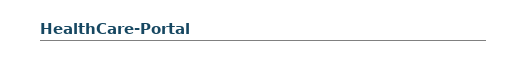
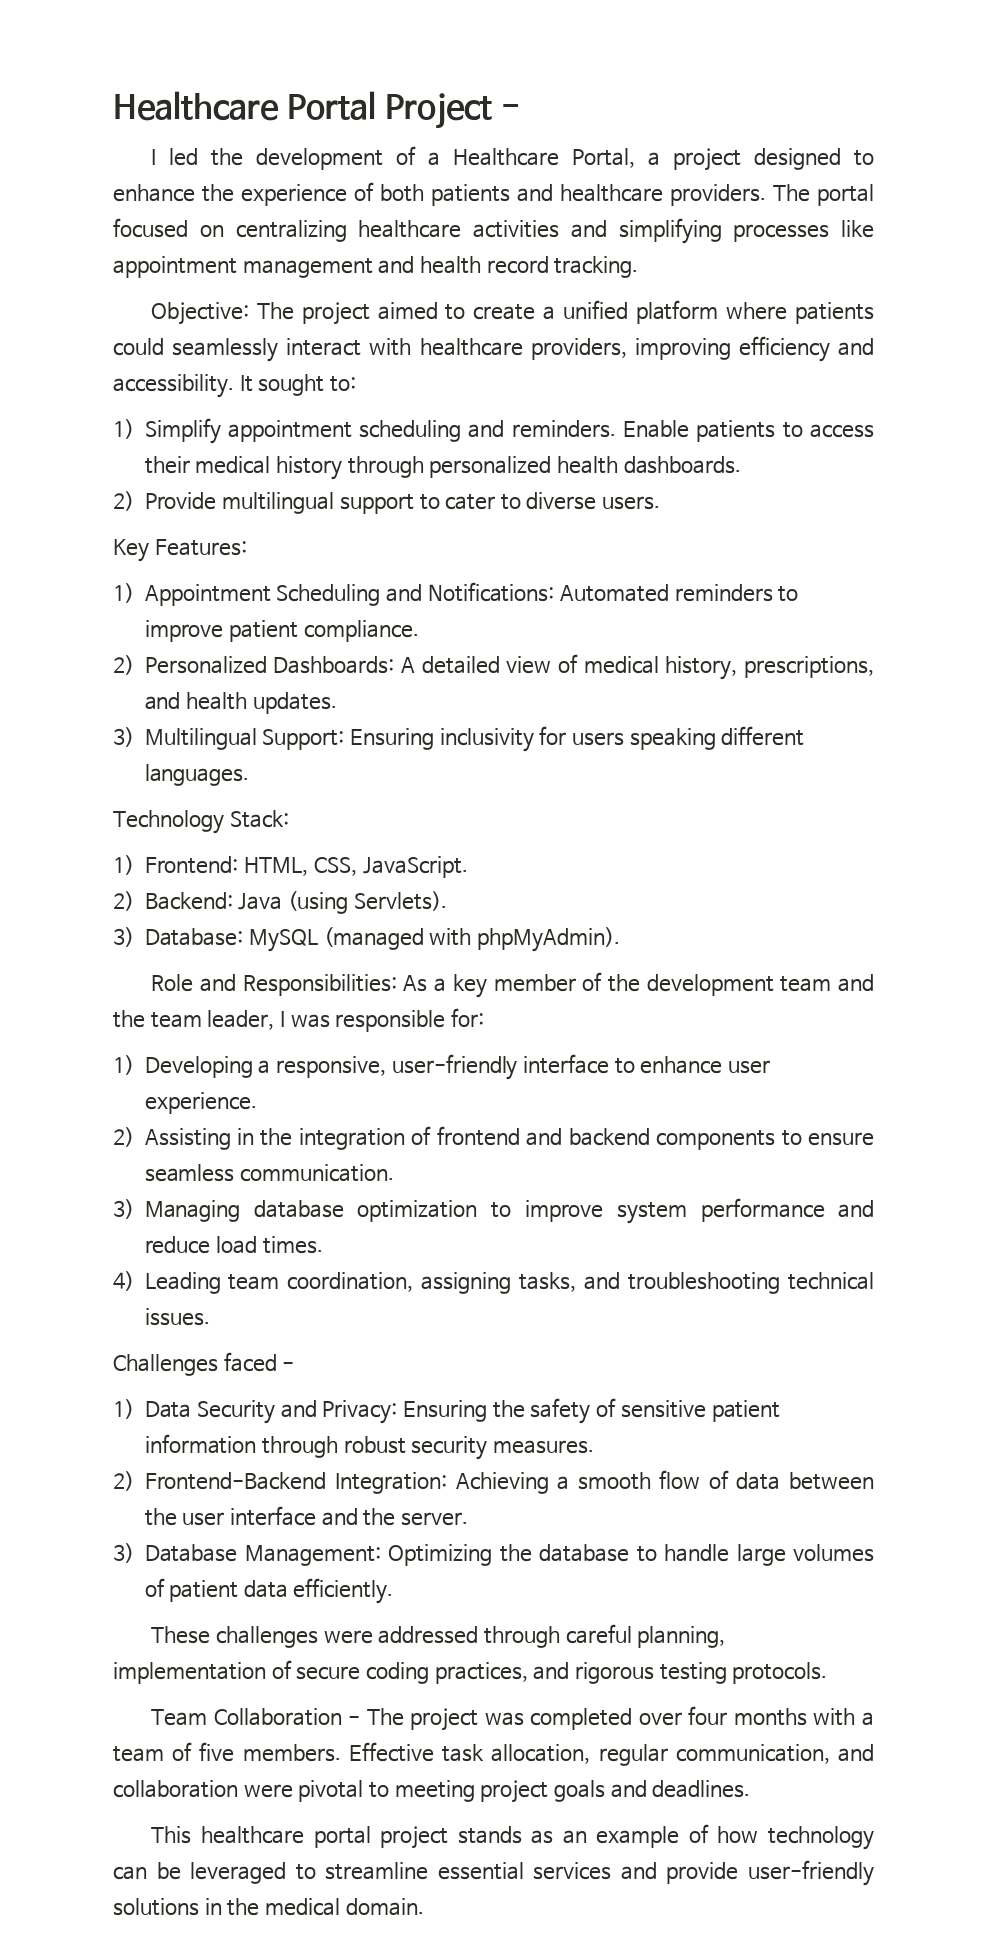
[40,23,190,34] HealthCare-Portal -> [113,91,520,129] [151,146,874,171] [113,182,874,206] [113,218,874,244] [113,256,639,278] [151,300,875,325] [113,336,875,362] [113,374,357,398] [113,418,874,444] [144,456,742,480] [113,491,661,514] [113,539,247,562] [113,582,799,606] [144,620,419,642] [113,654,875,680] [144,692,337,714] [113,726,805,752] [144,764,250,786] [113,810,289,834] [113,855,468,878] [113,891,447,914] [113,927,621,952] [151,972,875,998] [113,1008,484,1032] [113,1054,771,1080] [144,1092,257,1114] [113,1126,875,1150] [144,1164,395,1182] [113,1198,875,1224] [144,1236,323,1254] [113,1271,875,1294] [144,1308,210,1326] [113,1352,295,1376] [113,1398,781,1424] [144,1434,595,1460] [113,1470,874,1494] [144,1506,468,1526] [113,1543,874,1566] [144,1578,394,1604] [151,1624,726,1648] [113,1660,828,1684] [151,1706,875,1731] [113,1742,875,1766] [113,1780,751,1803] [151,1824,874,1850] [113,1860,875,1886] [113,1898,424,1916] Healthcare Portal Project - // I led the development of a Healthcare Portal, a project designed to enhance the experience of both patients and healthcare providers. The portal focused on centralizing healthcare activities and simplifying processes like appointment management and health record tracking. // Objective: The project aimed to create a unified platform where patients could seamlessly interact with healthcare providers, improving efficiency and accessibility. It sought to: // 1) Simplify appointment scheduling and reminders. Enable patients to access their medical history through personalized health dashboards. // 2) Provide multilingual support to cater to diverse users. // Key Features: // 1) Appointment Scheduling and Notifications: Automated reminders to improve patient compliance. // 2) Personalized Dashboards: A detailed view of medical history, prescriptions, and health updates. // 3) Multilingual Support: Ensuring inclusivity for users speaking different languages. // Technology Stack: // 1) Frontend: HTML, CSS, JavaScript. // 2) Backend: Java (using Servlets). // 3) Database: MySQL (managed with phpMyAdmin). // Role and Responsibilities: As a key member of the development team and the team leader, I was responsible for: // 1) Developing a responsive, user-friendly interface to enhance user experience. // 2) Assisting in the integration of frontend and backend components to ensure seamless communication. // 3) Managing database optimization to improve system performance and reduce load times. // 4) Leading team coordination, assigning tasks, and troubleshooting technical issues. // Challenges faced - // 1) Data Security and Privacy: Ensuring the safety of sensitive patient information through robust security measures. // 2) Frontend-Backend Integration: Achieving a smooth flow of data between the user interface and the server. // 3) Database Management: Optimizing the database to handle large volumes of patient data efficiently. // These challenges were addressed through careful planning, implementation of secure coding practices, and rigorous testing protocols. // Team Collaboration - The project was completed over four months with a team of five members. Effective task allocation, regular communication, and collaboration were pivotal to meeting project goals and deadlines. // This healthcare portal project stands as an example of how technology can be leveraged to streamline essential services and provide user-friendly solutions in the medical domain.

